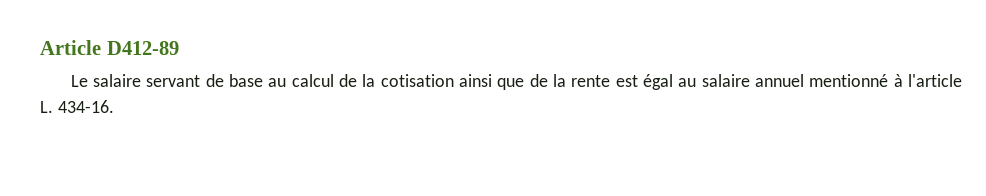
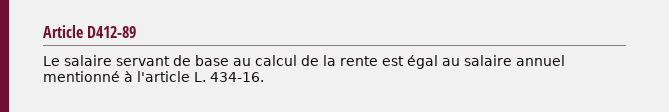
[380,74,567,90] cotisation ainsi que de la -> (336, 60) none

